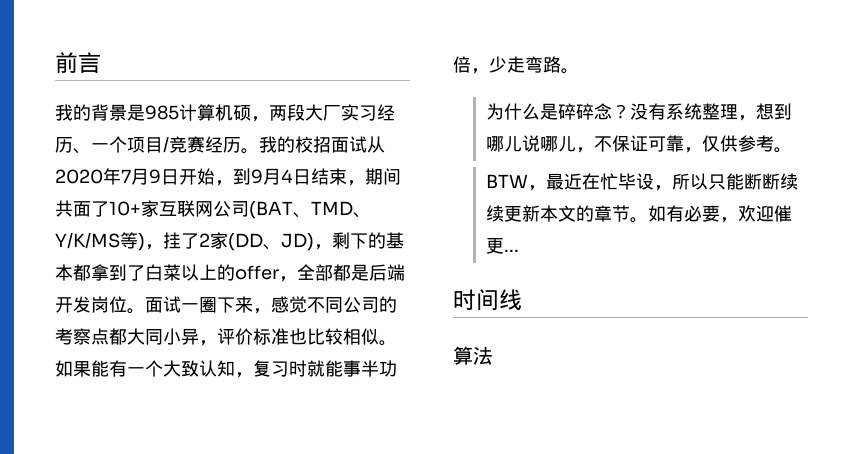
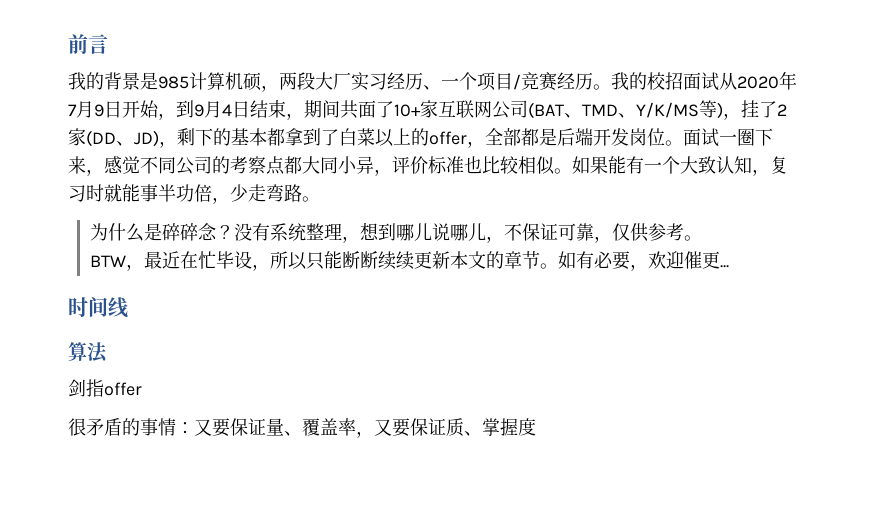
(493, 355) none -> [68,379,142,397] [68,418,536,438] // 剑指offer // 很矛盾的事情：又要保证量、覆盖率，又要保证质、掌握度

